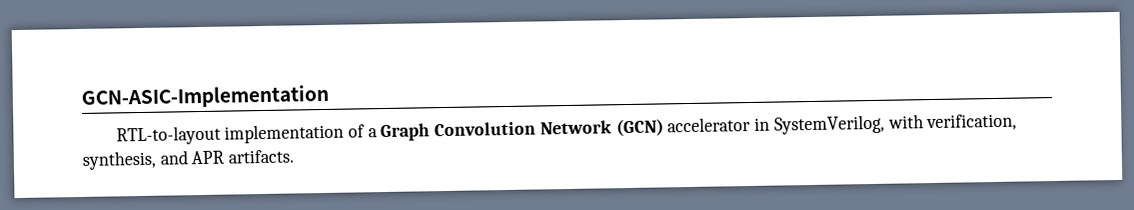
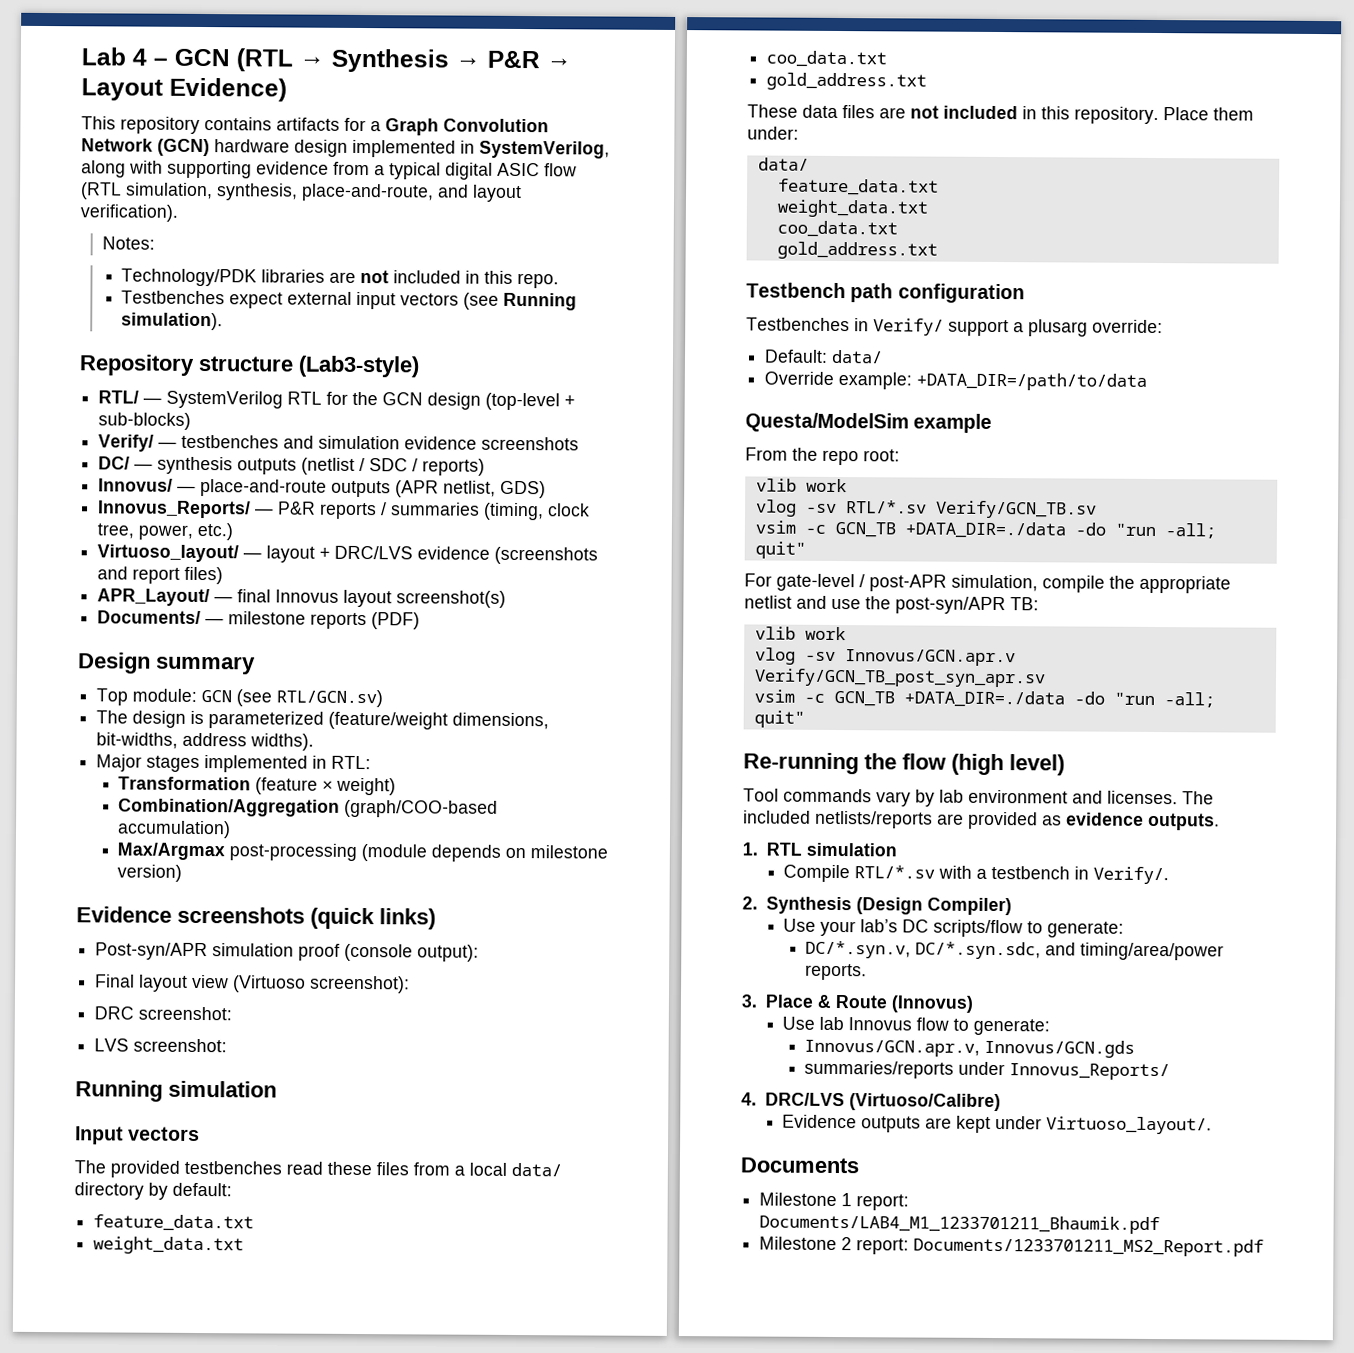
[81,84,329,109] [115,123,366,146] GCN-ASIC-Implementation // RTL-to-layout implementation of -> [81,47,572,73] [81,77,287,102] [81,116,366,134] Lab 4 – GCN (RTL → Synthesis → P&R → Layout Evidence) // This repository contains artifacts for
[667,113,1018,135] [82,149,295,170] accelerator in SystemVerilog, with verification, synthesis, and APR artifacts. -> [214,139,610,159] [81,160,577,180] [80,182,522,203] [80,204,178,222] [102,236,156,250] [121,268,560,289] [121,290,578,311] [121,312,224,331] [79,354,420,378] [98,390,576,411] [98,412,192,430] [98,434,580,452] [98,456,486,476] [98,478,547,499] [97,500,591,521] [97,522,234,541] [97,544,599,565] [97,566,224,585] [97,588,507,608] [97,610,421,630] [78,652,256,675] [96,688,384,708] [96,710,550,730] [96,732,315,751] [96,754,372,773] [118,776,397,796] [118,798,499,818] [117,820,232,839] [117,842,609,862] [117,864,183,882] [76,906,436,930] [95,942,480,962] [95,974,411,994] [94,1006,233,1021] [94,1038,228,1053] [75,1080,277,1102] [75,1126,201,1145] [74,1160,562,1178] [74,1182,232,1200] [93,1214,255,1232] [93,1236,245,1255] [766,50,888,68] [766,72,928,91] [747,104,1254,125] [747,126,799,140] [757,157,809,171] [777,178,939,196] [776,199,928,218] [776,220,898,238] [776,241,938,260] [746,282,1025,304] [746,317,1163,337] [764,349,884,364] [764,371,1148,391] [745,412,993,433] [745,447,900,466] [755,478,847,493] [755,499,1097,519] [754,520,1216,539] [754,541,806,559] [744,573,1231,594] [744,595,1039,615] [754,626,846,641] [754,647,1016,667] [753,668,1046,688] [753,689,1215,708] [753,710,805,728] [743,752,1065,776] [743,788,1214,807] [743,810,1220,831] [742,842,897,857] [783,864,1170,885] [742,896,1012,916] [783,918,1125,938] [805,940,1225,961] [805,963,868,981] [741,994,973,1013] [782,1016,1051,1036] [804,1039,1136,1058] [804,1060,1171,1081] [741,1092,1001,1112] [782,1114,1213,1135] [740,1157,859,1174] [759,1192,910,1211] [759,1214,1161,1235] [759,1236,1265,1257] hardware design implemented in SystemVerilog, along with supporting evidence from a typical digital ASIC flow (RTL simulation, synthesis, place-and-route, and layout verification). // Notes: // Technology/PDK libraries are not included in this repo. // Testbenches expect external input vectors (see Running simulation). // Repository structure (Lab3-style) // RTL/ — SystemVerilog RTL for the GCN design (top-level + sub-blocks) // Verify/ — testbenches and simulation evidence screenshots // DC/ — synthesis outputs (netlist / SDC / reports) // Innovus/ — place-and-route outputs (APR netlist, GDS) // Innovus_Reports/ — P&R reports / summaries (timing, clock tree, power, etc.) // Virtuoso_layout/ — layout + DRC/LVS evidence (screenshots and report files) // APR_Layout/ — final Innovus layout screenshot(s) // Documents/ — milestone reports (PDF) // Design summary // Top module: GCN (see RTL/GCN.sv) // The design is parameterized (feature/weight dimensions, bit-widths, address widths). // Major stages implemented in RTL: // Transformation (feature × weight) // Combination/Aggregation (graph/COO-based accumulation) // Max/Argmax post-processing (module depends on milestone version) // Evidence screenshots (quick links) // Post-syn/APR simulation proof (console output): // Final layout view (Virtuoso screenshot): // DRC screenshot: // LVS screenshot: // Running simulation // Input vectors // The provided testbenches read these files from a local data/ directory by default: // feature_data.txt // weight_data.txt // coo_data.txt // gold_address.txt // These data files are not included in this repository. Place them under: // data/ // feature_data.txt // weight_data.txt // coo_data.txt // gold_address.txt // Testbench path configuration // Testbenches in Verify/ support a plusarg override: // Default: data/ // Override example: +DATA_DIR=/path/to/data // Questa/ModelSim example // From the repo root: // vlib work // vlog -sv RTL/*.sv Verify/GCN_TB.sv // vsim -c GCN_TB +DATA_DIR=./data -do "run -all; quit" // For gate-level / post-APR simulation, compile the appropriate netlist and use the post-syn/APR TB: // vlib work // vlog -sv Innovus/GCN.apr.v Verify/GCN_TB_post_syn_apr.sv // vsim -c GCN_TB +DATA_DIR=./data -do "run -all; quit" // Re-running the flow (high level) // Tool commands vary by lab environment and licenses. The included netlists/reports are provided as evidence outputs. // 1. RTL simulation // Compile RTL/*.sv with a testbench in Verify/. // 2. Synthesis (Design Compiler) // Use your lab’s DC scripts/flow to generate: // DC/*.syn.v, DC/*.syn.sdc, and timing/area/power reports. // 3. Place & Route (Innovus) // Use lab Innovus flow to generate: // Innovus/GCN.apr.v, Innovus/GCN.gds // summaries/reports under Innovus_Reports/ // 4. DRC/LVS (Virtuoso/Calibre) // Evidence outputs are kept under Virtuoso_layout/. // Documents // Milestone 1 report: Documents/LAB4_M1_1233701211_Bhaumik.pdf // Milestone 2 report: Documents/1233701211_MS2_Report.pdf

